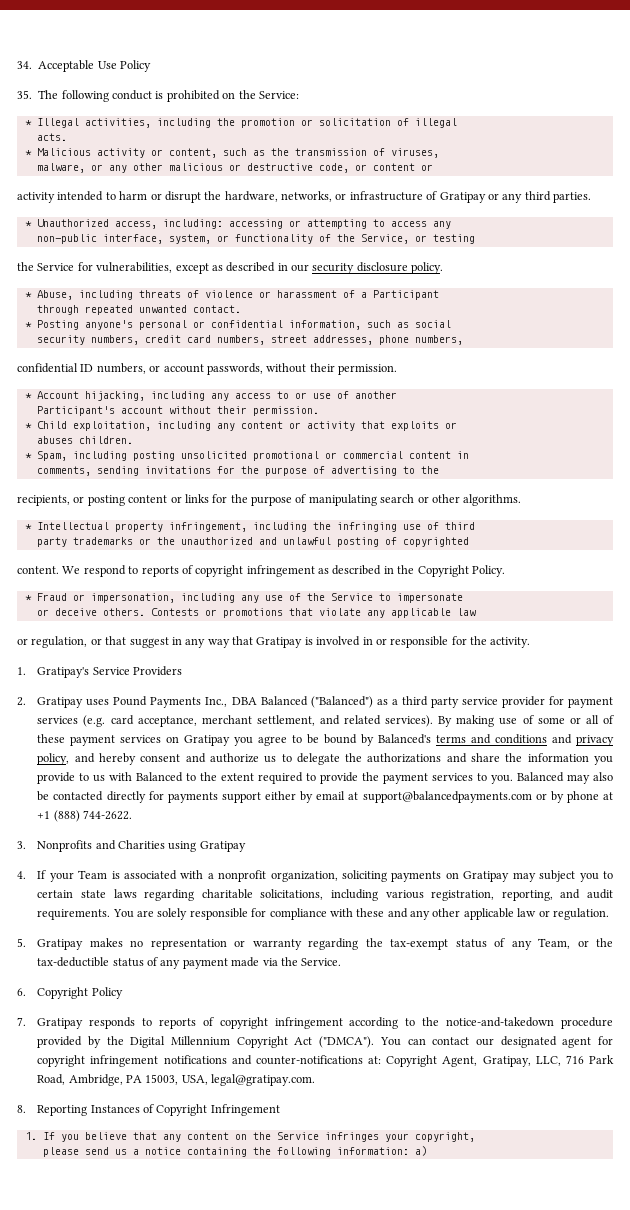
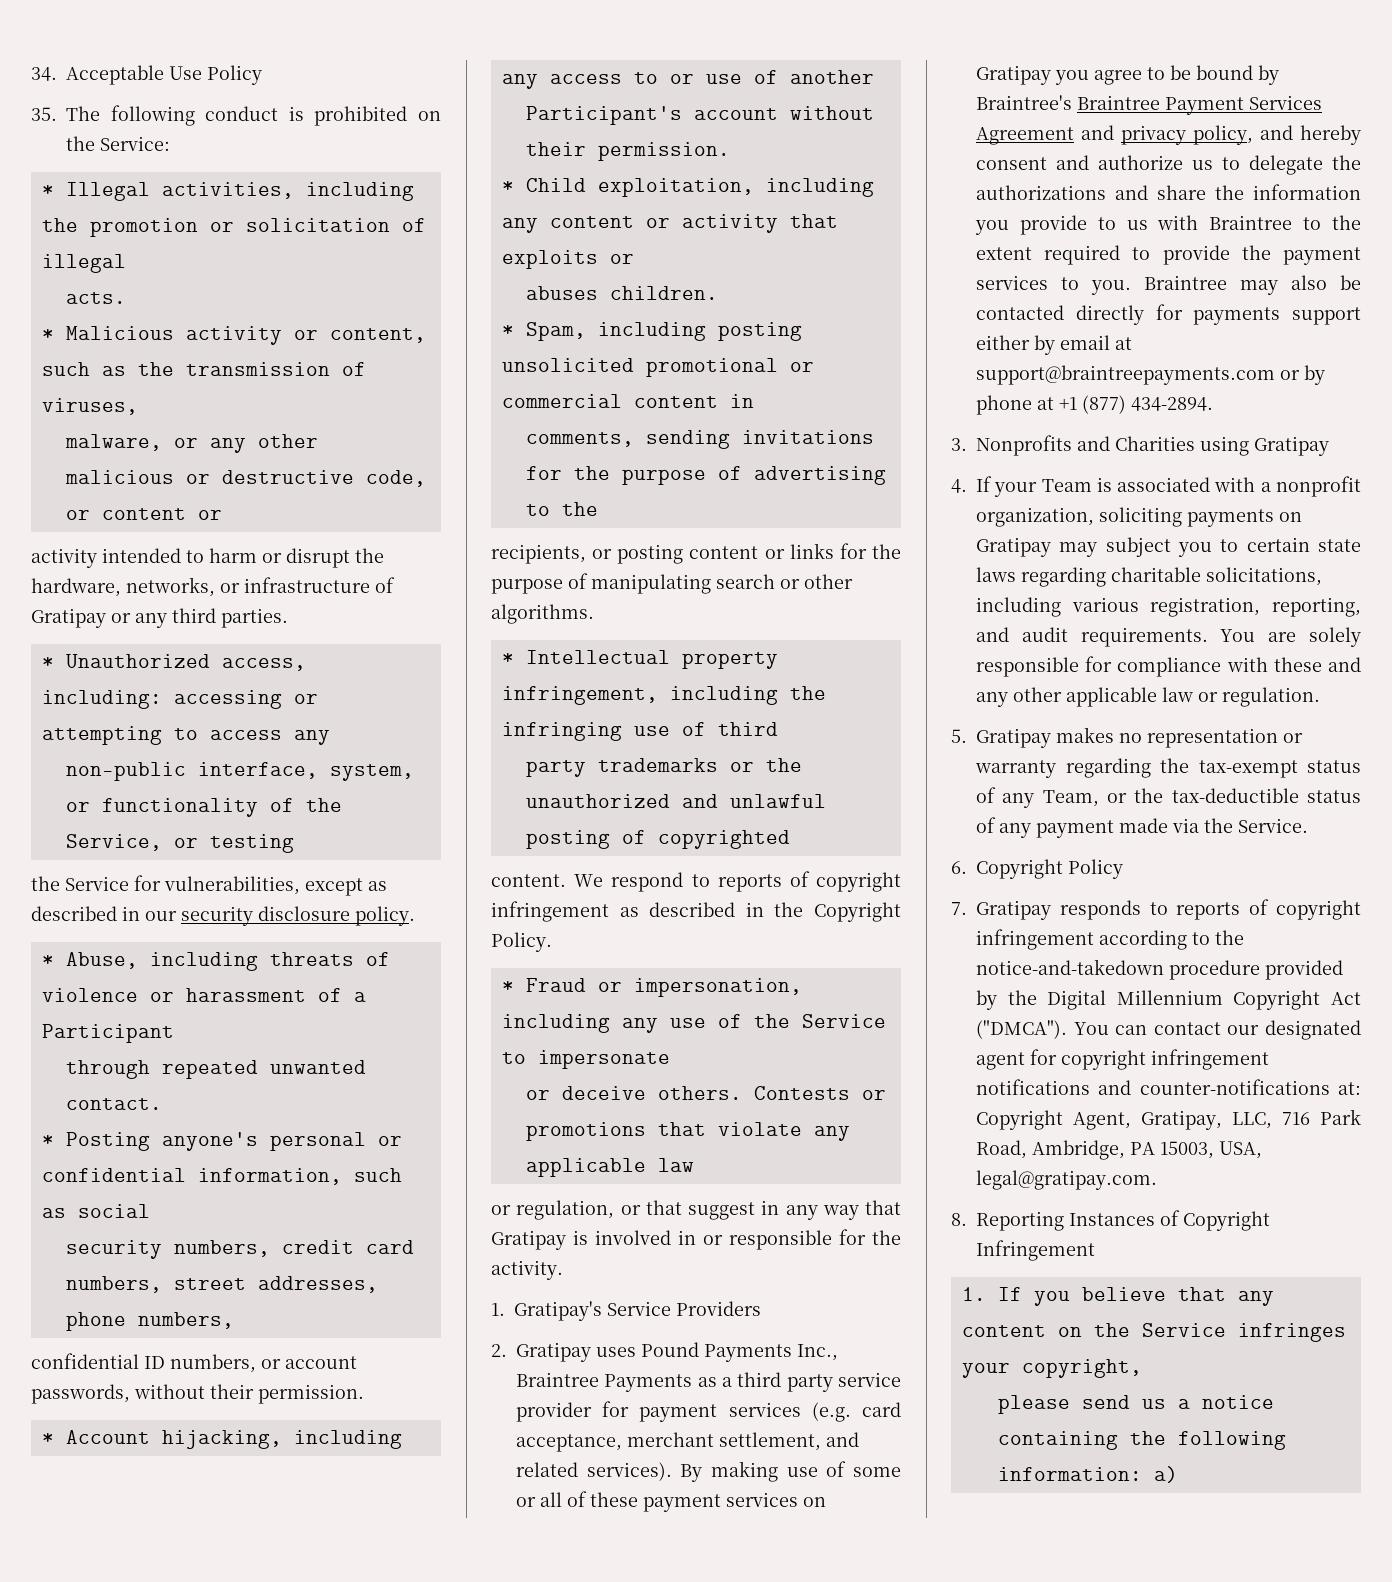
[231,696,373,708] DBA Balanced ("Balanced") -> [516,1372,693,1392] Braintree Payments
[378,734,548,744] Balanced's terms and conditions -> [976,95,1322,115] [976,127,1074,145] Braintree's Braintree Payment Services Agreement
[136,772,184,782] Balanced -> [1209,215,1293,230] Braintree
[517,772,565,782] Balanced -> [1144,275,1227,290] Braintree
[362,791,532,803] support@balancedpayments.com -> [976,365,1275,385] support@braintreepayments.com
[53,810,133,822] (888) 744-2622. -> [1082,395,1213,414] (877) 434-2894.

